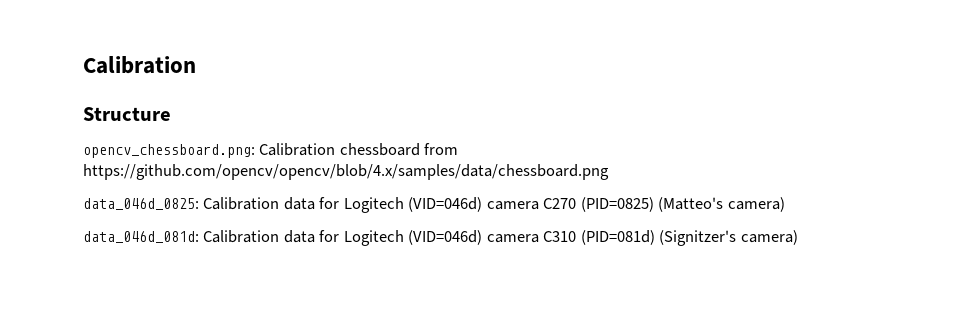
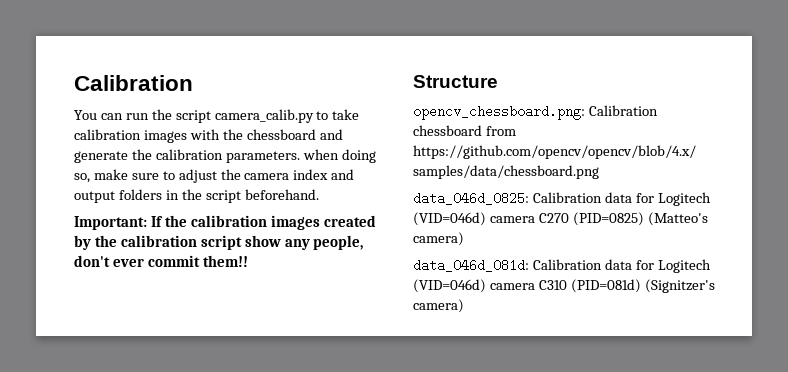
[83,56,196,74] Calibration -> [74,75,193,91] [74,109,360,123] [74,129,343,143] [74,149,376,163] [74,169,355,183] [74,189,319,203] [74,215,376,230] [74,235,364,250] [74,255,248,267] Calibration // You can run the script camera_calib.py to take calibration images with the chessboard and generate the calibration parameters. when doing so, make sure to adjust the camera index and output folders in the script beforehand. // Important: If the calibration images created by the calibration script show any people, don't ever commit them!!

